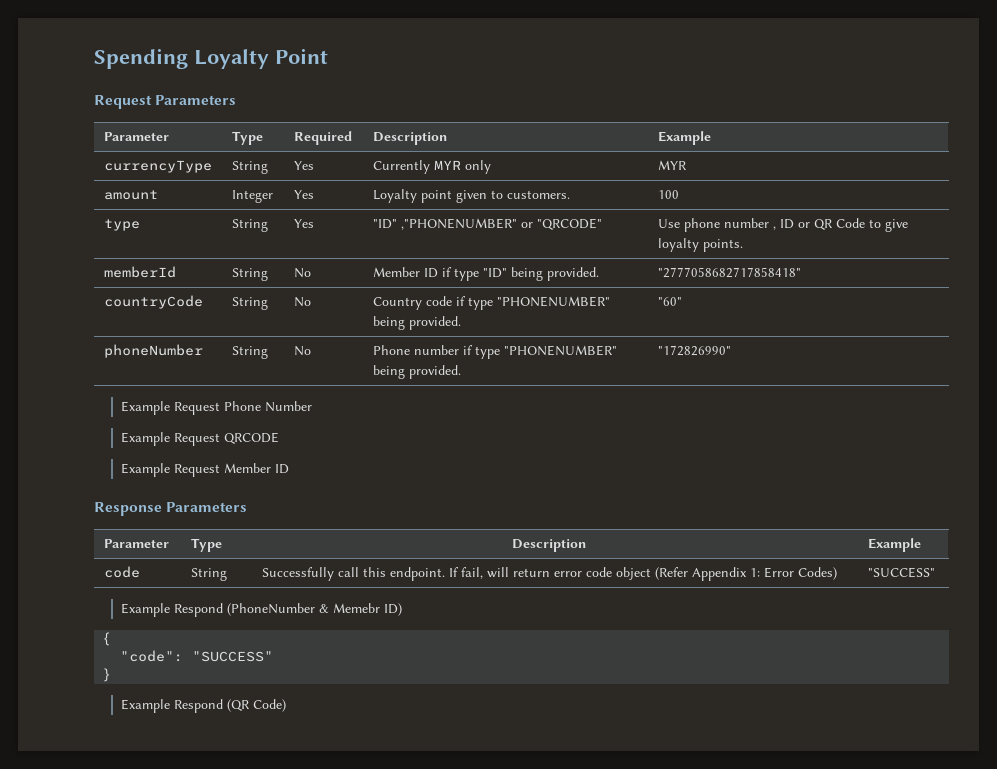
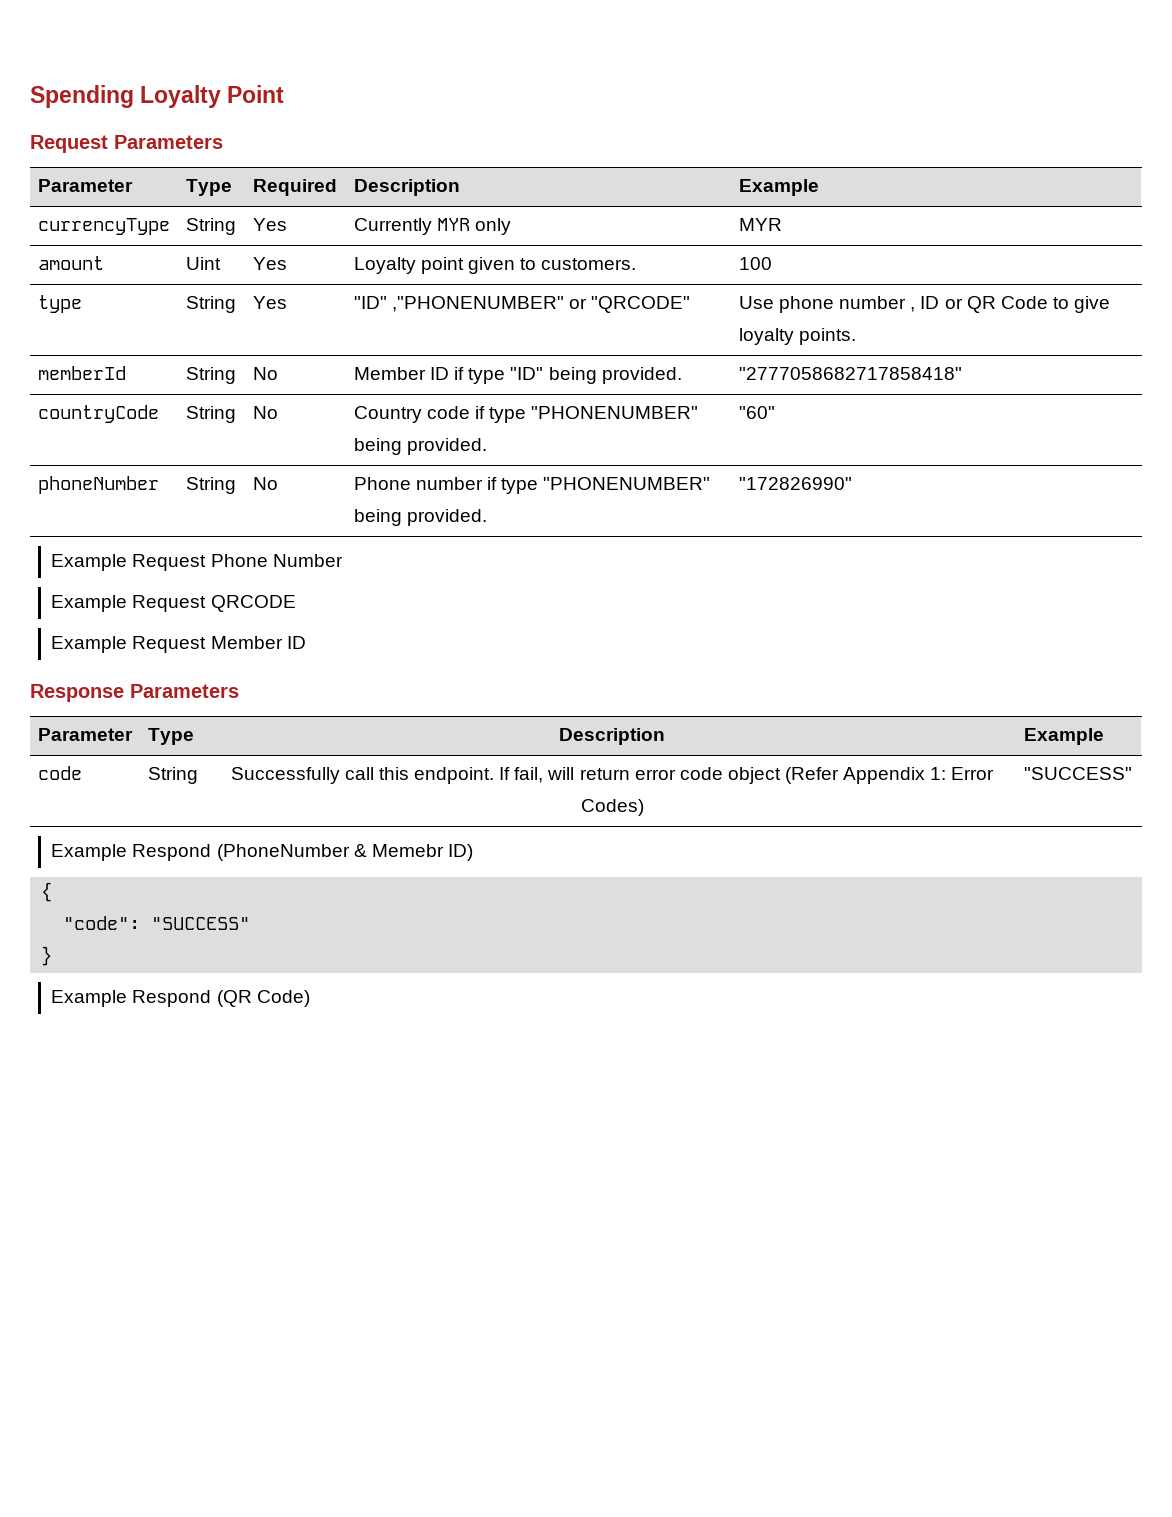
[231,190,273,203] Integer -> [185,257,221,270] Uint

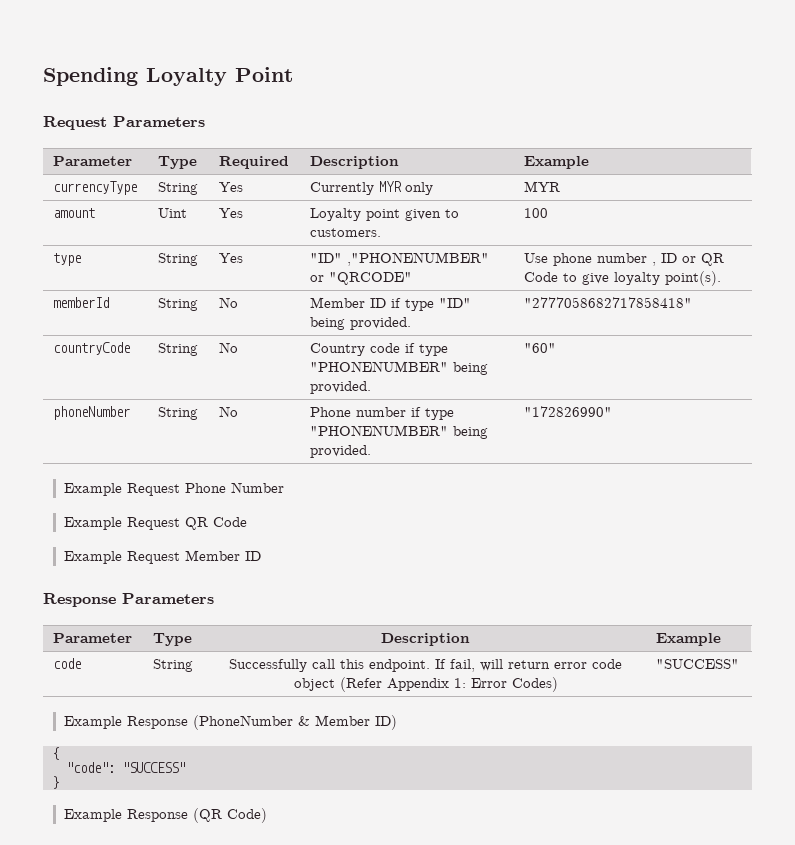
[799,328,857,345] points. -> [665,271,722,286] point(s).
[210,595,296,612] QRCODE -> [184,517,247,530] QR Code
[132,844,212,861] Respond -> [126,716,188,729] Response
[371,844,444,857] Memebr -> [314,715,370,726] Member
[132,990,212,1007] Respond -> [126,809,188,822] Response

